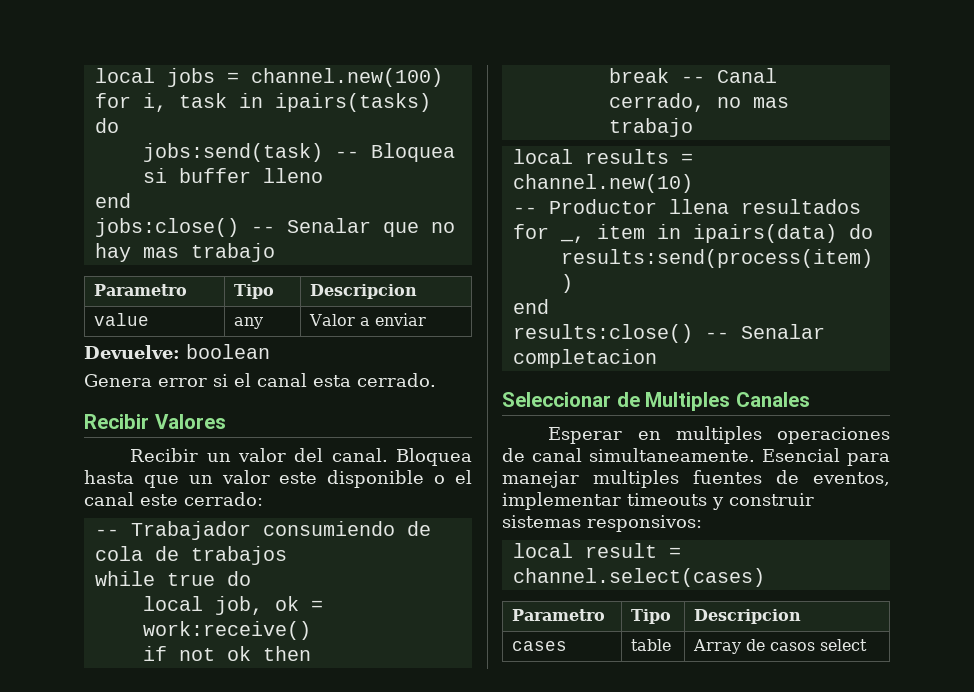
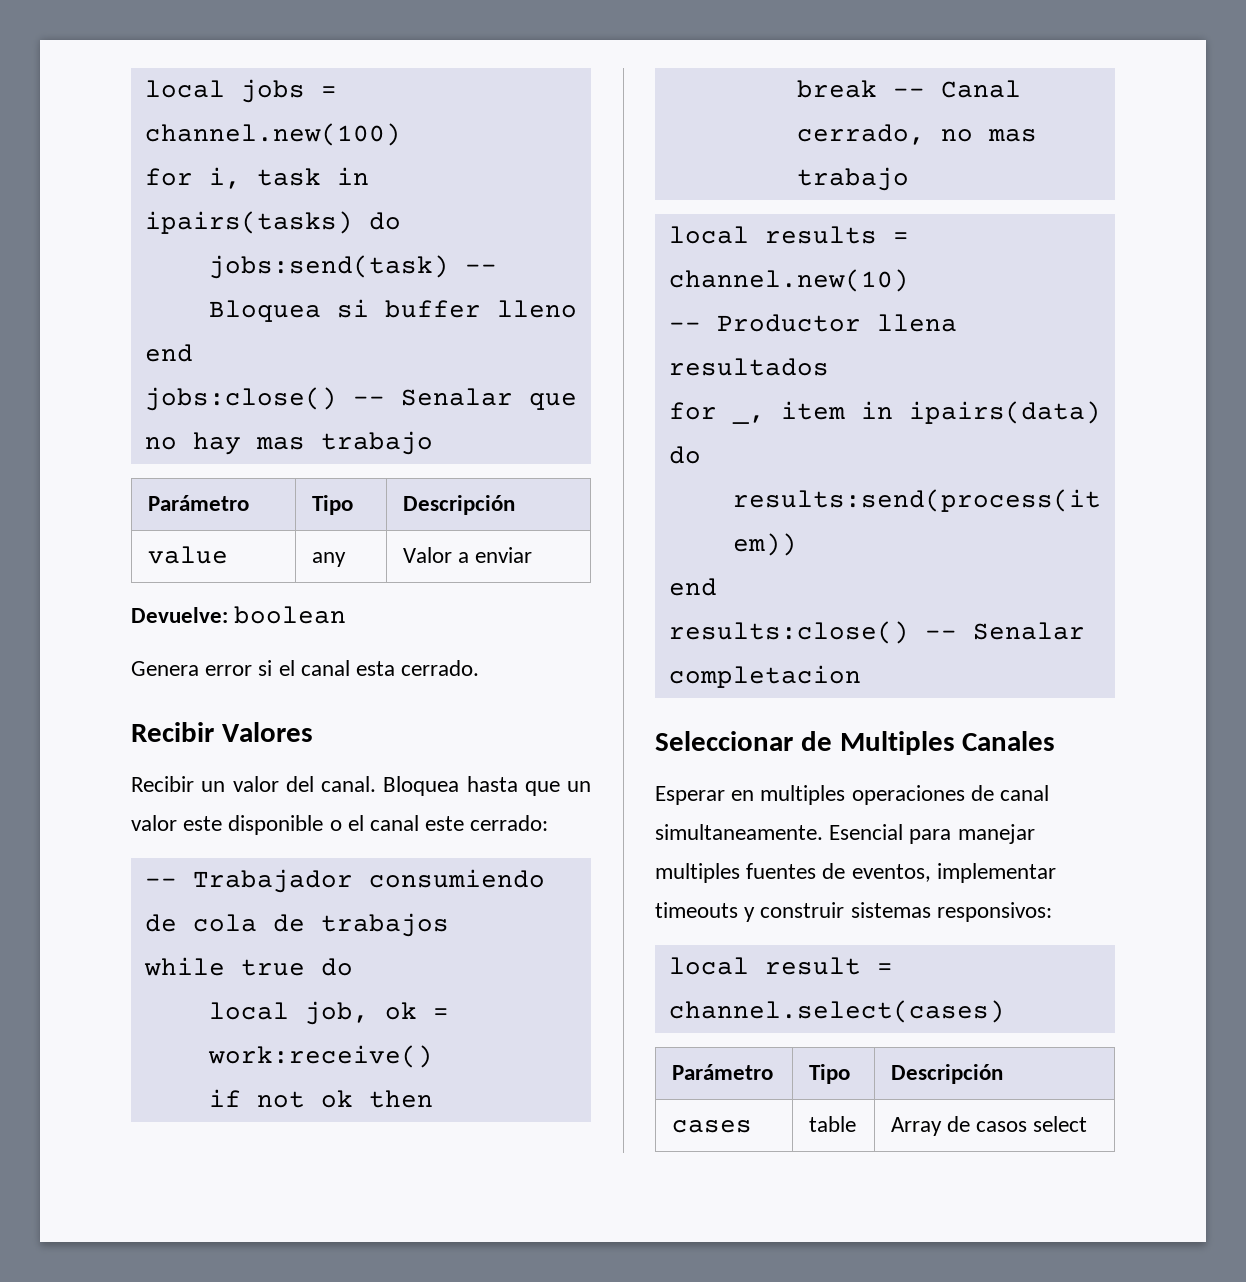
[93,284,187,296] [233,284,274,299] [309,284,417,299] Parametro | Tipo | Descripcion -> [147,495,249,511] [311,495,353,515] [402,495,515,515] Parámetro | Tipo | Descripción
[511,609,605,621] [630,609,671,624] [693,609,801,624] Parametro | Tipo | Descripcion -> [671,1064,773,1080] [808,1064,850,1084] [890,1064,1003,1084] Parámetro | Tipo | Descripción

